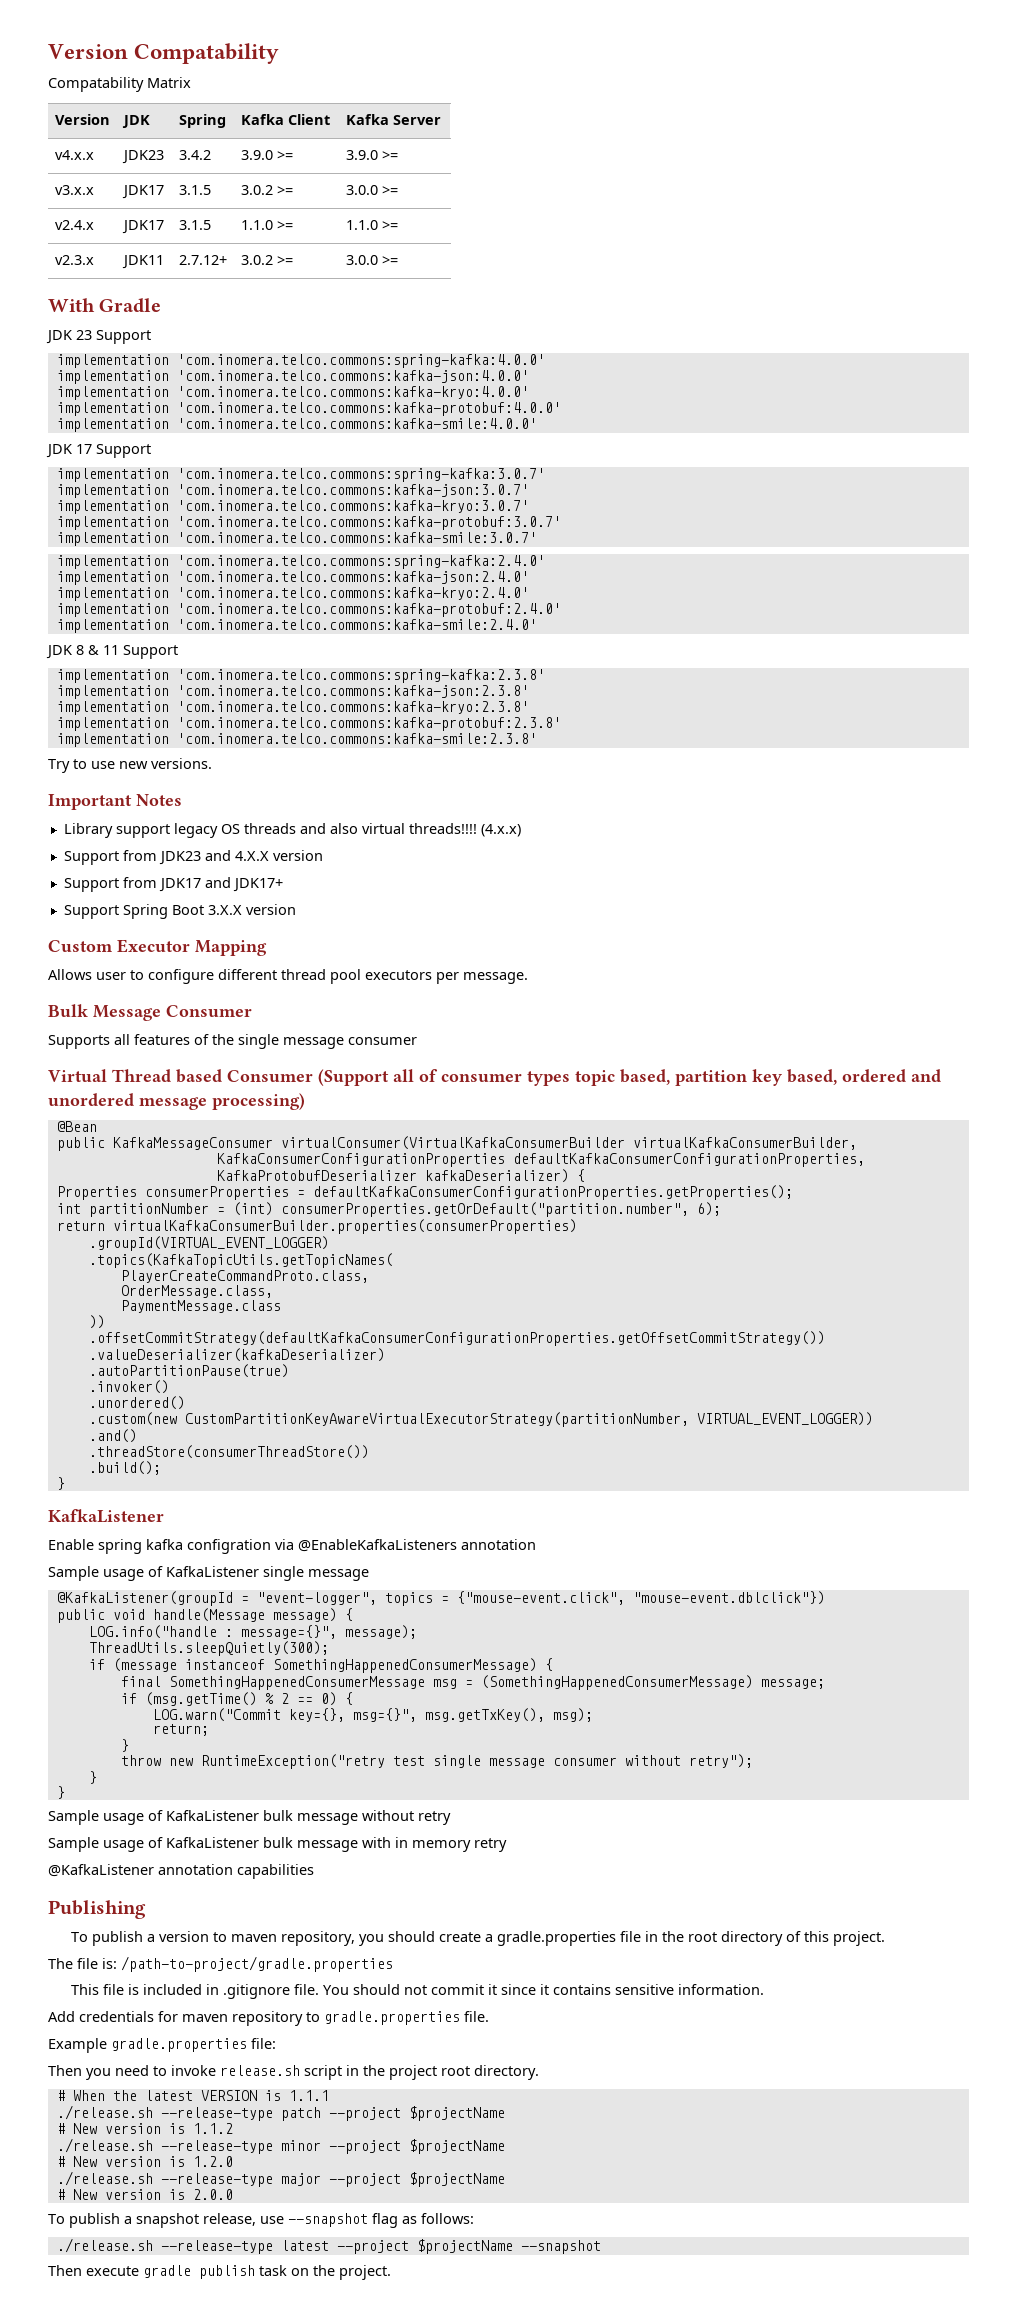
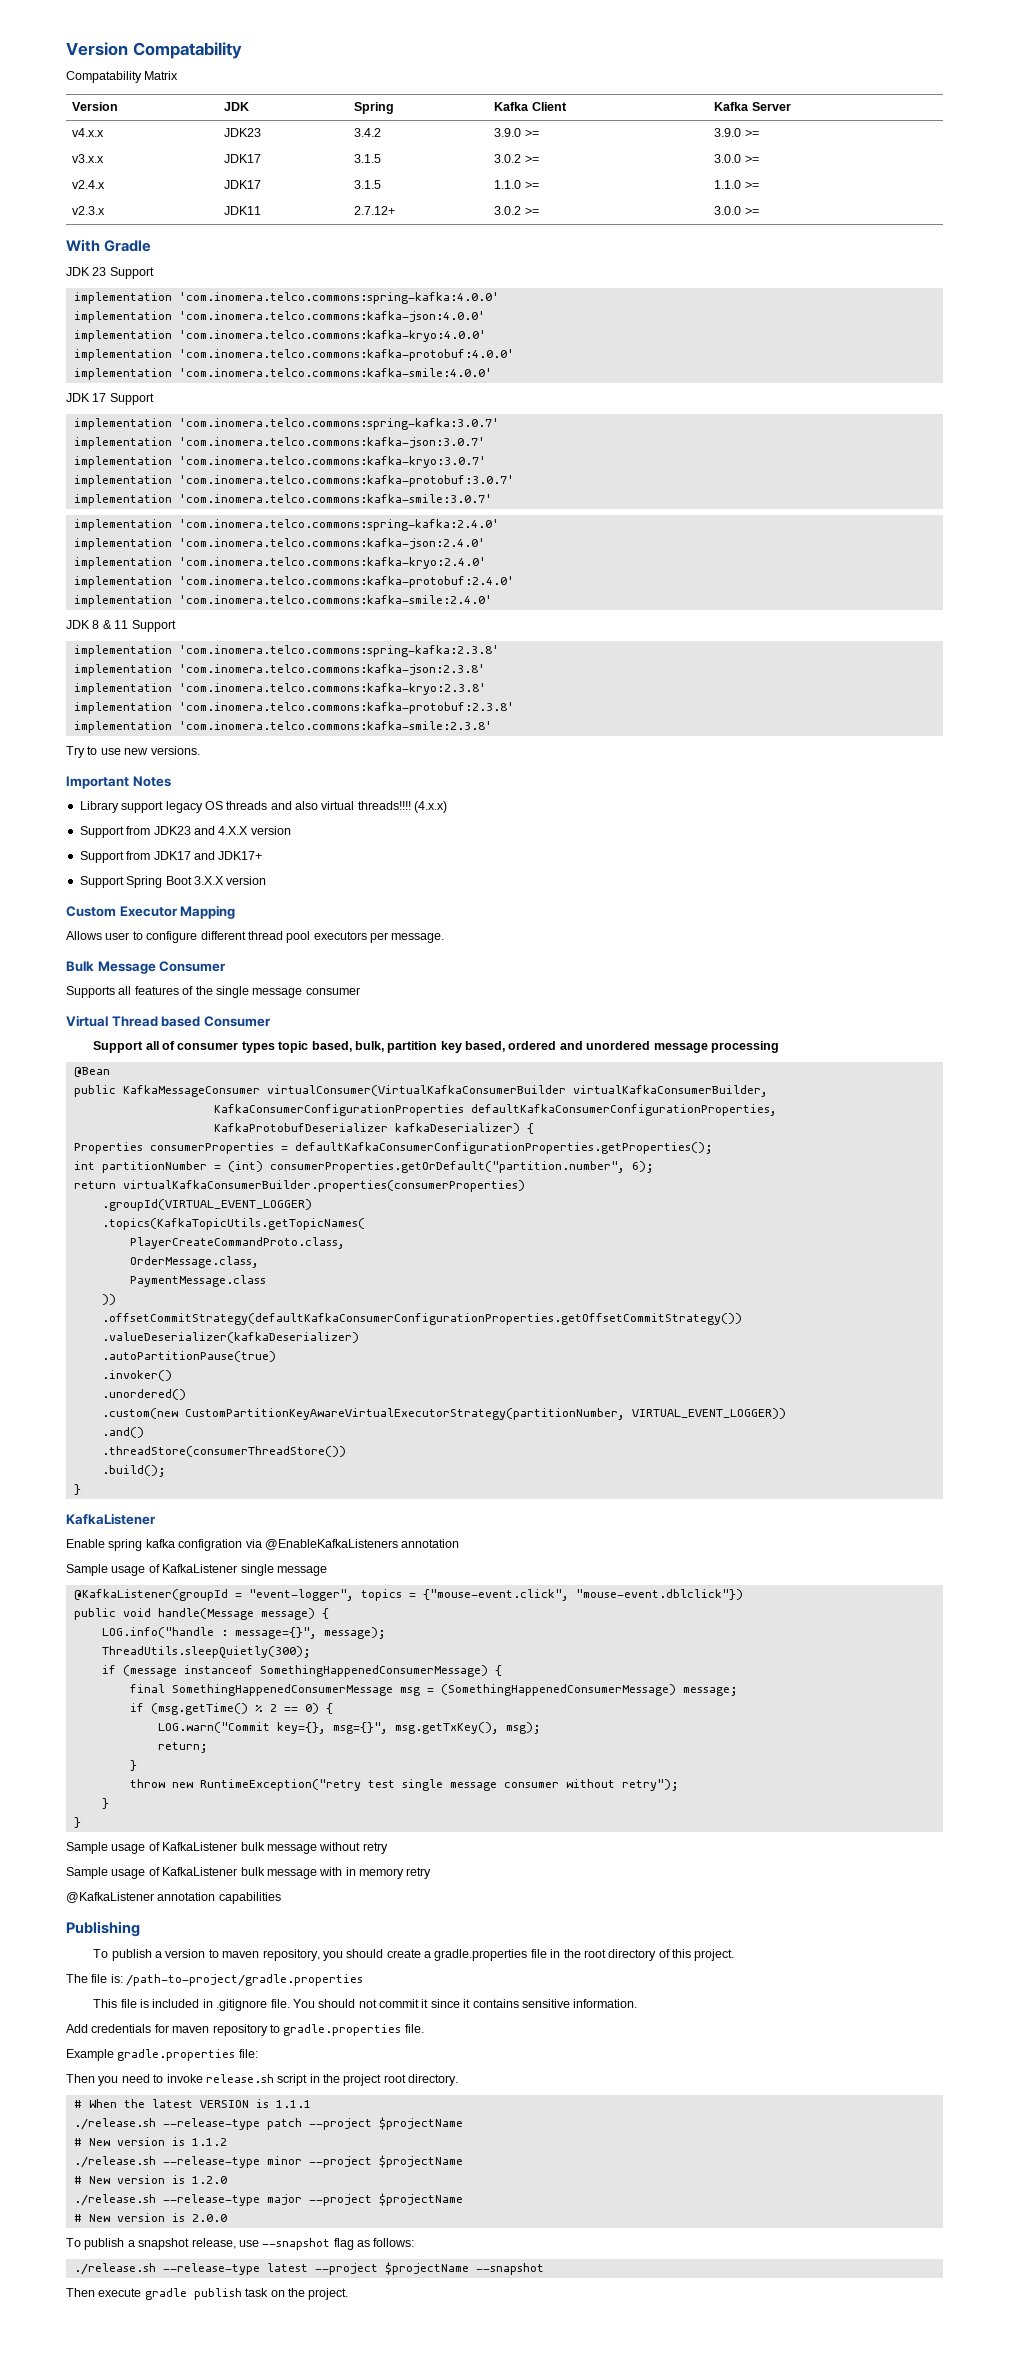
[318,1069,389,1086] (Support -> [93,1041,144,1053] // Support
(670, 1077) none -> [354,1041,384,1052] bulk,
[212,1093,305,1110] processing) -> [710,1041,779,1053] processing

